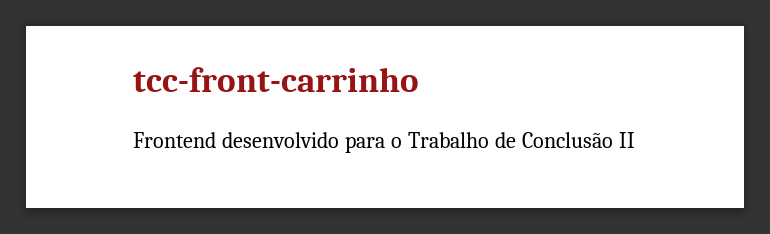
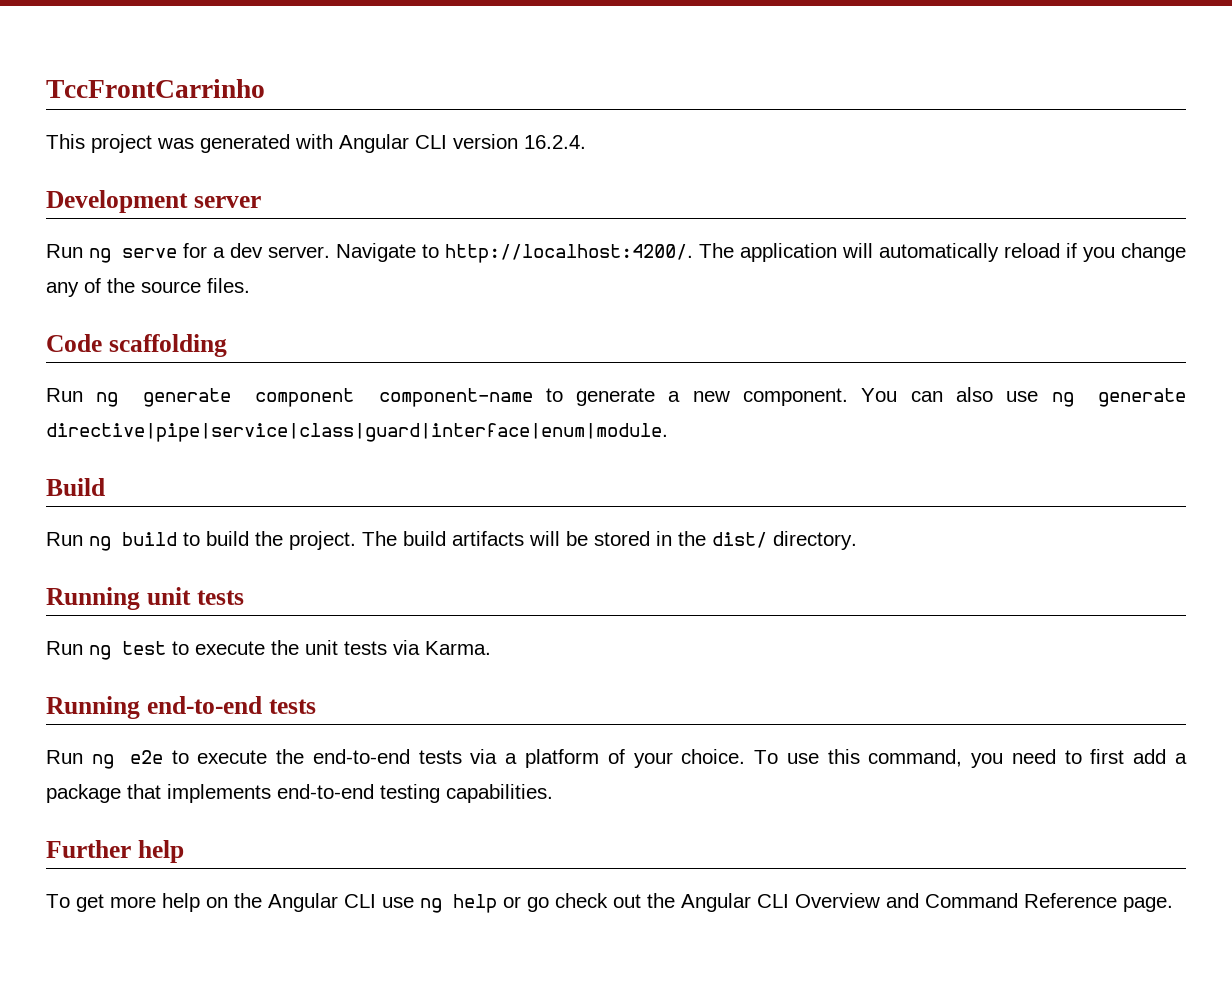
[133,67,419,92] [133,132,635,153] tcc-front-carrinho // Frontend desenvolvido para o Trabalho de Conclusão II -> [46,79,265,98] [46,134,586,153] [46,190,261,213] [46,243,1186,263] [46,278,250,297] [46,334,227,357] [46,387,1186,407] [46,423,668,442] [46,478,105,496] [46,531,857,551] [46,587,244,610] [46,640,491,660] [46,696,316,719] [46,749,1187,769] [46,784,553,803] [46,840,184,863] [46,893,1173,913] TccFrontCarrinho // This project was generated with Angular CLI version 16.2.4. // Development server // Run ng serve for a dev server. Navigate to http://localhost:4200/. The application will automatically reload if you change any of the source files. // Code scaffolding // Run ng generate component component-name to generate a new component. You can also use ng generate directive|pipe|service|class|guard|interface|enum|module. // Build // Run ng build to build the project. The build artifacts will be stored in the dist/ directory. // Running unit tests // Run ng test to execute the unit tests via Karma. // Running end-to-end tests // Run ng e2e to execute the end-to-end tests via a platform of your choice. To use this command, you need to first add a package that implements end-to-end testing capabilities. // Further help // To get more help on the Angular CLI use ng help or go check out the Angular CLI Overview and Command Reference page.

